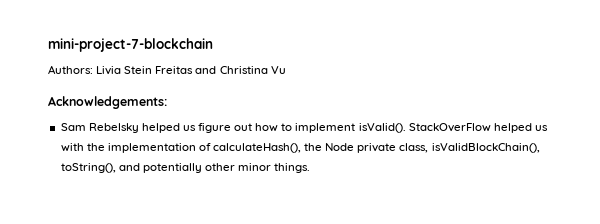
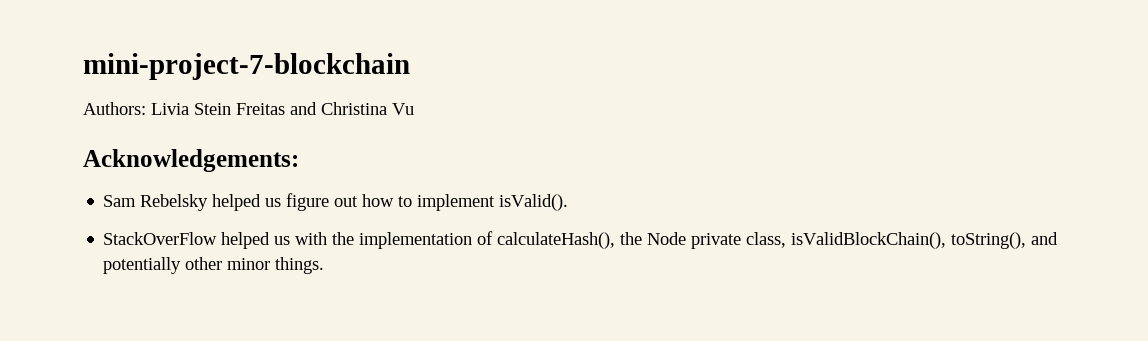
(406, 128) none -> (569, 202) //

